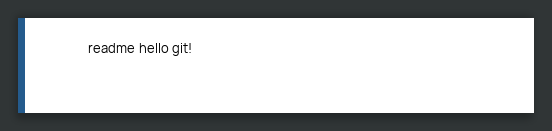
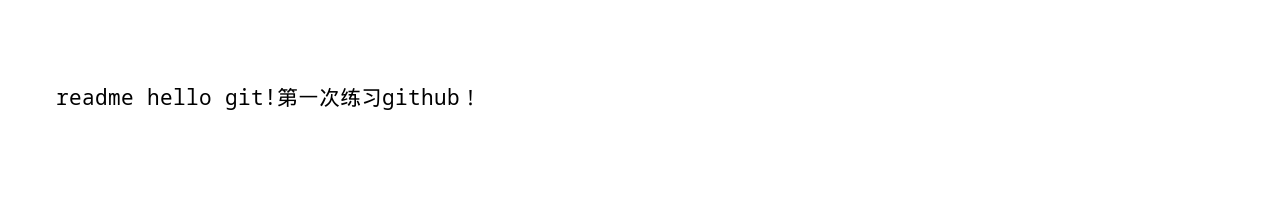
(193, 49) none -> [277,87,481,110] 第一次练习github！

